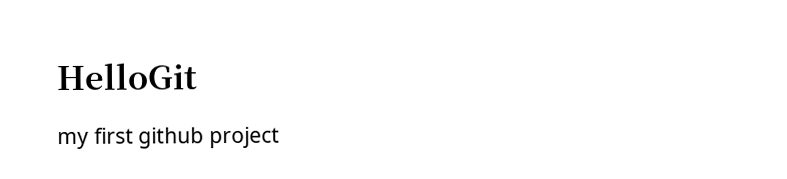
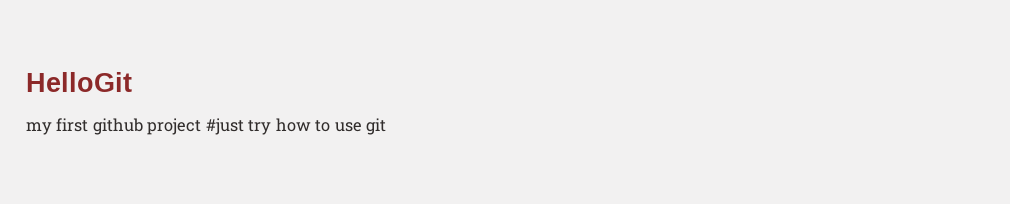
(281, 137) none -> [205,118,387,135] #just try how to use git

